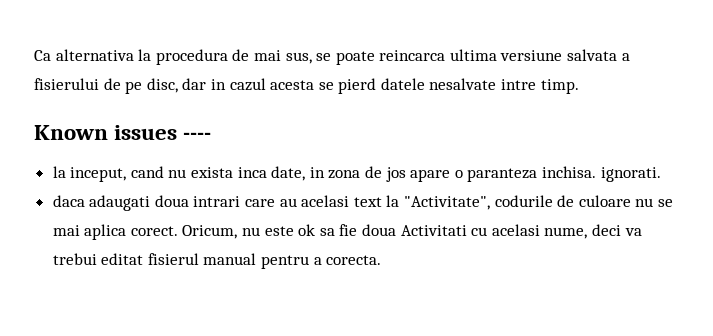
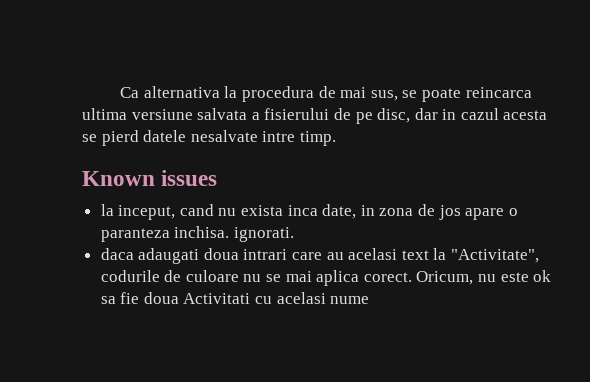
[183,132,212,140] ---- -> (218, 178) none
[544,224,642,239] [52,253,382,269] nume, deci va trebui editat fisierul manual pentru a corecta. -> [330,296,370,304] nume

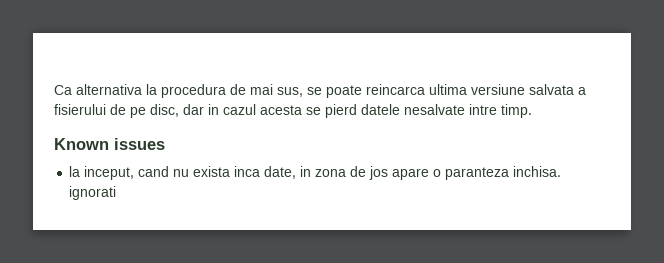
[233,227,294,242] [100,248,540,264] [100,270,552,286] [100,292,370,304] ignorati. // daca adaugati doua intrari care au acelasi text la "Activitate", codurile de culoare nu se mai aplica corect. Oricum, nu este ok sa fie doua Activitati cu acelasi nume -> [69,186,117,200] ignorati

